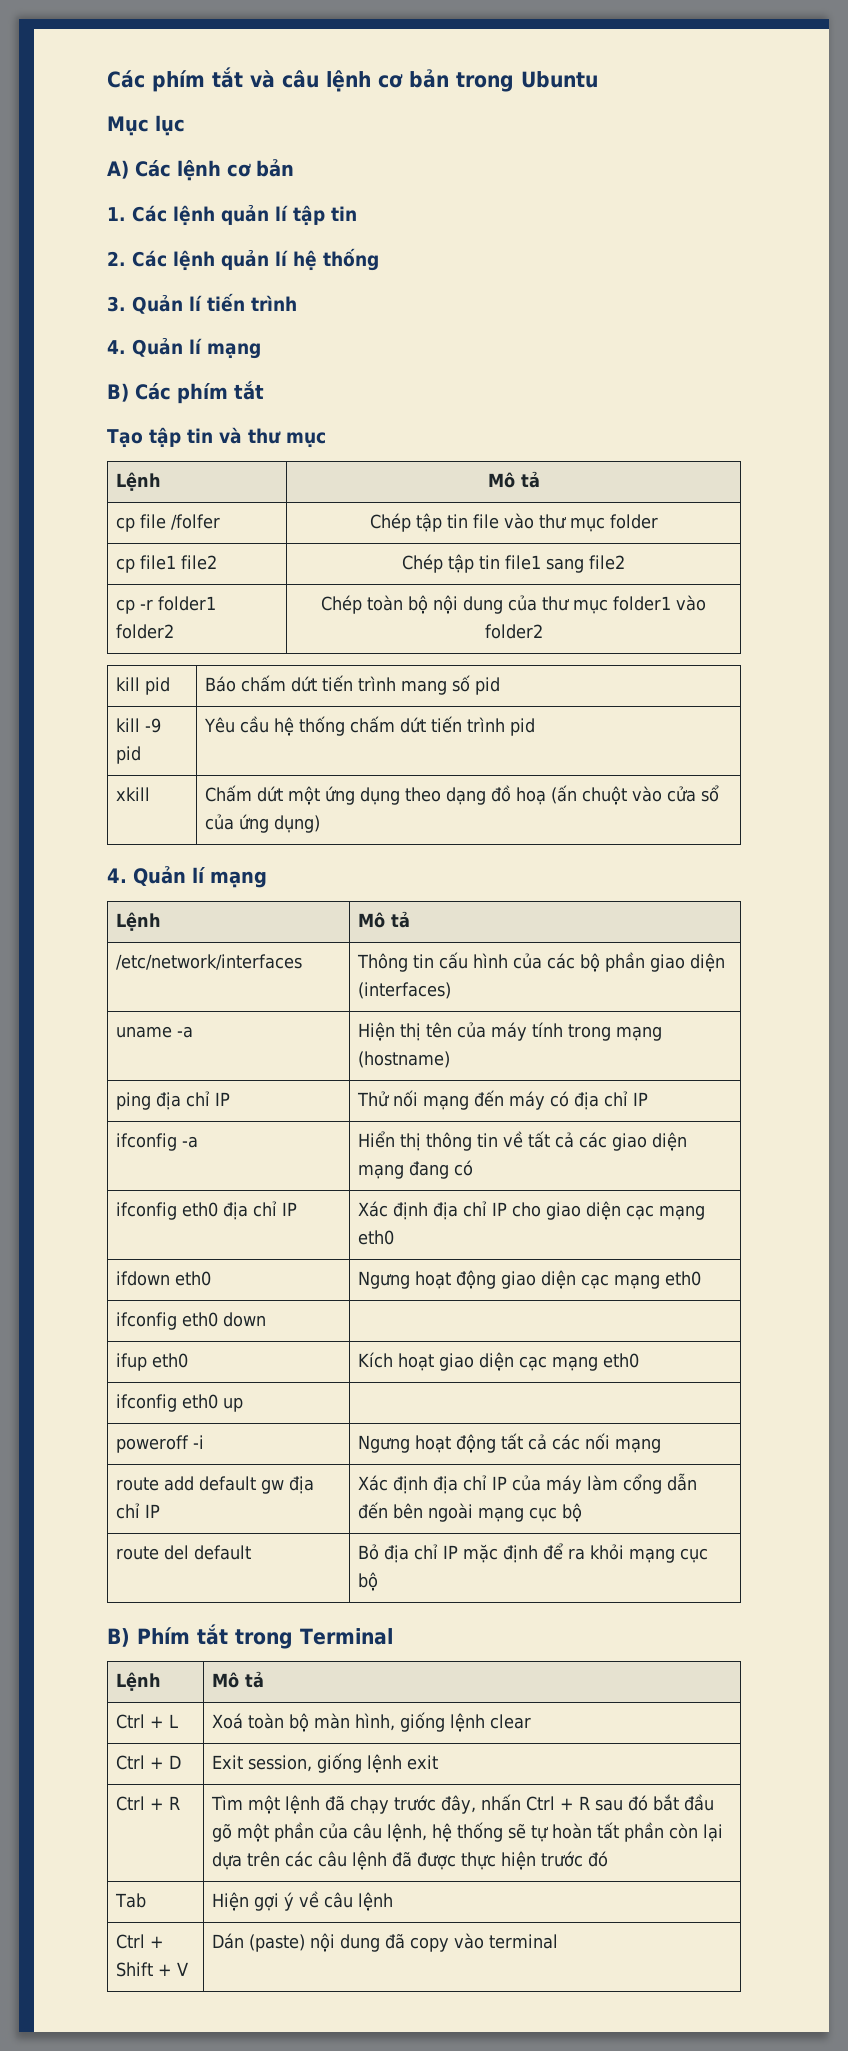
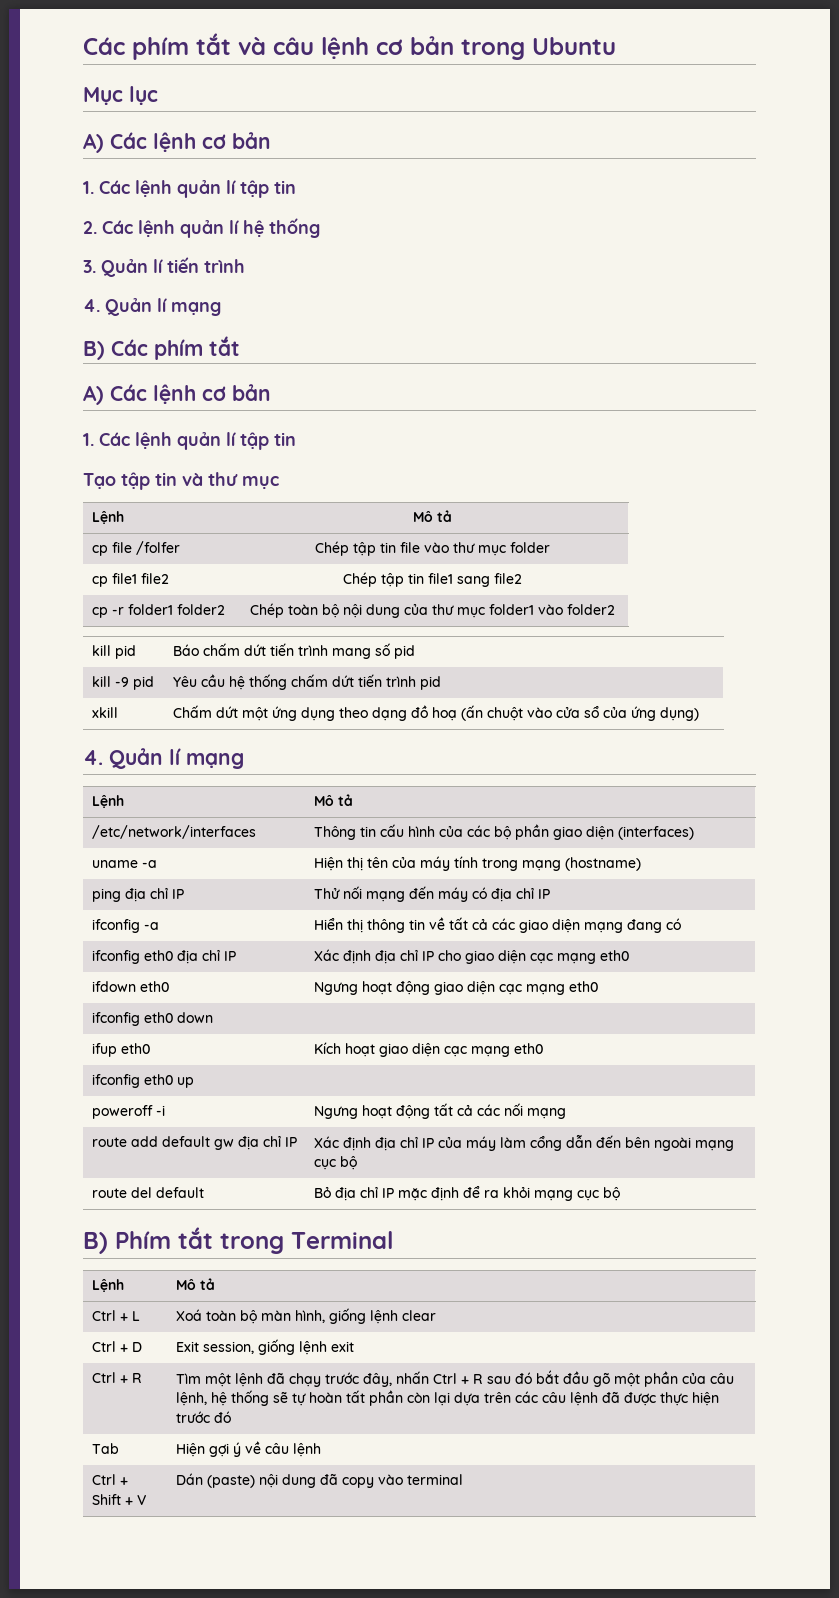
(264, 390) none -> [83,384,271,405] [83,432,296,450] // A) Các lệnh cơ bản // 1. Các lệnh quản lí tập tin

